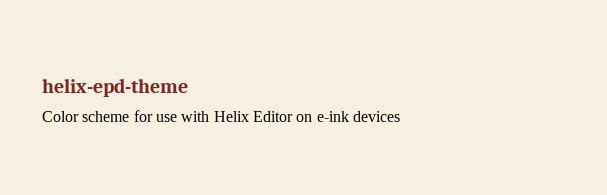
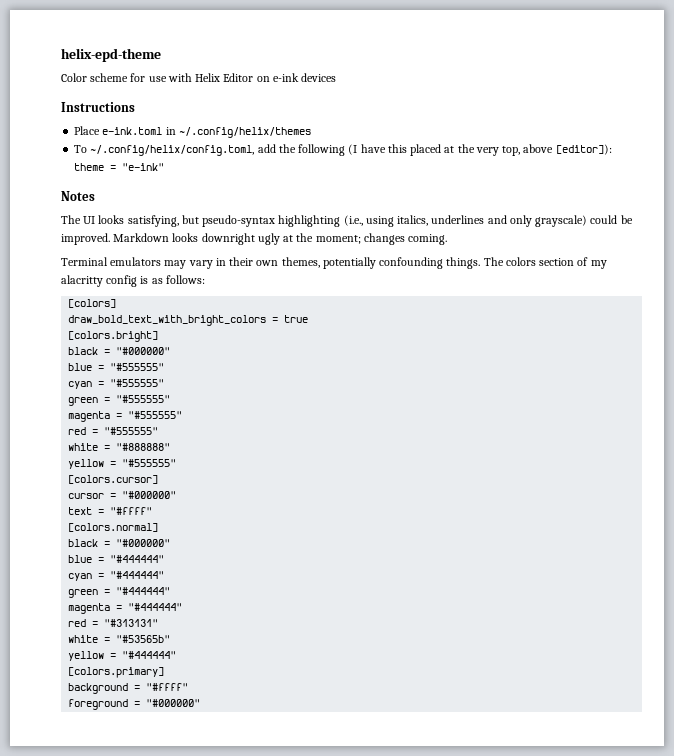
(400, 116) none -> [61,102,135,112] [74,126,311,138] [74,144,612,156] [74,163,165,171] [61,191,95,201] [61,215,633,227] [61,233,448,245] [61,257,607,269] [61,275,205,287] [68,299,117,308] [68,315,309,326] [68,331,159,342] [68,347,171,355] [68,363,165,371] [68,379,165,389] [68,395,171,406] [68,411,183,422] [68,427,159,435] [68,443,171,451] [68,459,177,469] [68,475,159,484] [68,491,177,499] [68,507,153,515] [68,523,159,532] [68,539,171,547] [68,555,165,563] [68,571,165,581] [68,587,171,598] [68,603,183,614] [68,619,159,627] [68,635,171,643] [68,651,177,661] [68,667,165,678] [68,683,189,694] [68,699,201,710] // Instructions // Place e-ink.toml in ~/.config/helix/themes // To ~/.config/helix/config.toml, add the following (I have this placed at the very top, above [editor]): theme = "e-ink" // Notes // The UI looks satisfying, but pseudo-syntax highlighting (i.e., using italics, underlines and only grayscale) could be improved. Markdown looks downright ugly at the moment; changes coming. // Terminal emulators may vary in their own themes, potentially confounding things. The colors section of my alacritty config is as follows: // [colors] // draw_bold_text_with_bright_colors = true // [colors.bright] // black = "#000000" // blue = "#555555" // cyan = "#555555" // green = "#555555" // magenta = "#555555" // red = "#555555" // white = "#888888" // yellow = "#555555" // [colors.cursor] // cursor = "#000000" // text = "#ffff" // [colors.normal] // black = "#000000" // blue = "#444444" // cyan = "#444444" // green = "#444444" // magenta = "#444444" // red = "#313131" // white = "#53565b" // yellow = "#444444" // [colors.primary] // background = "#ffff" // foreground = "#000000"

